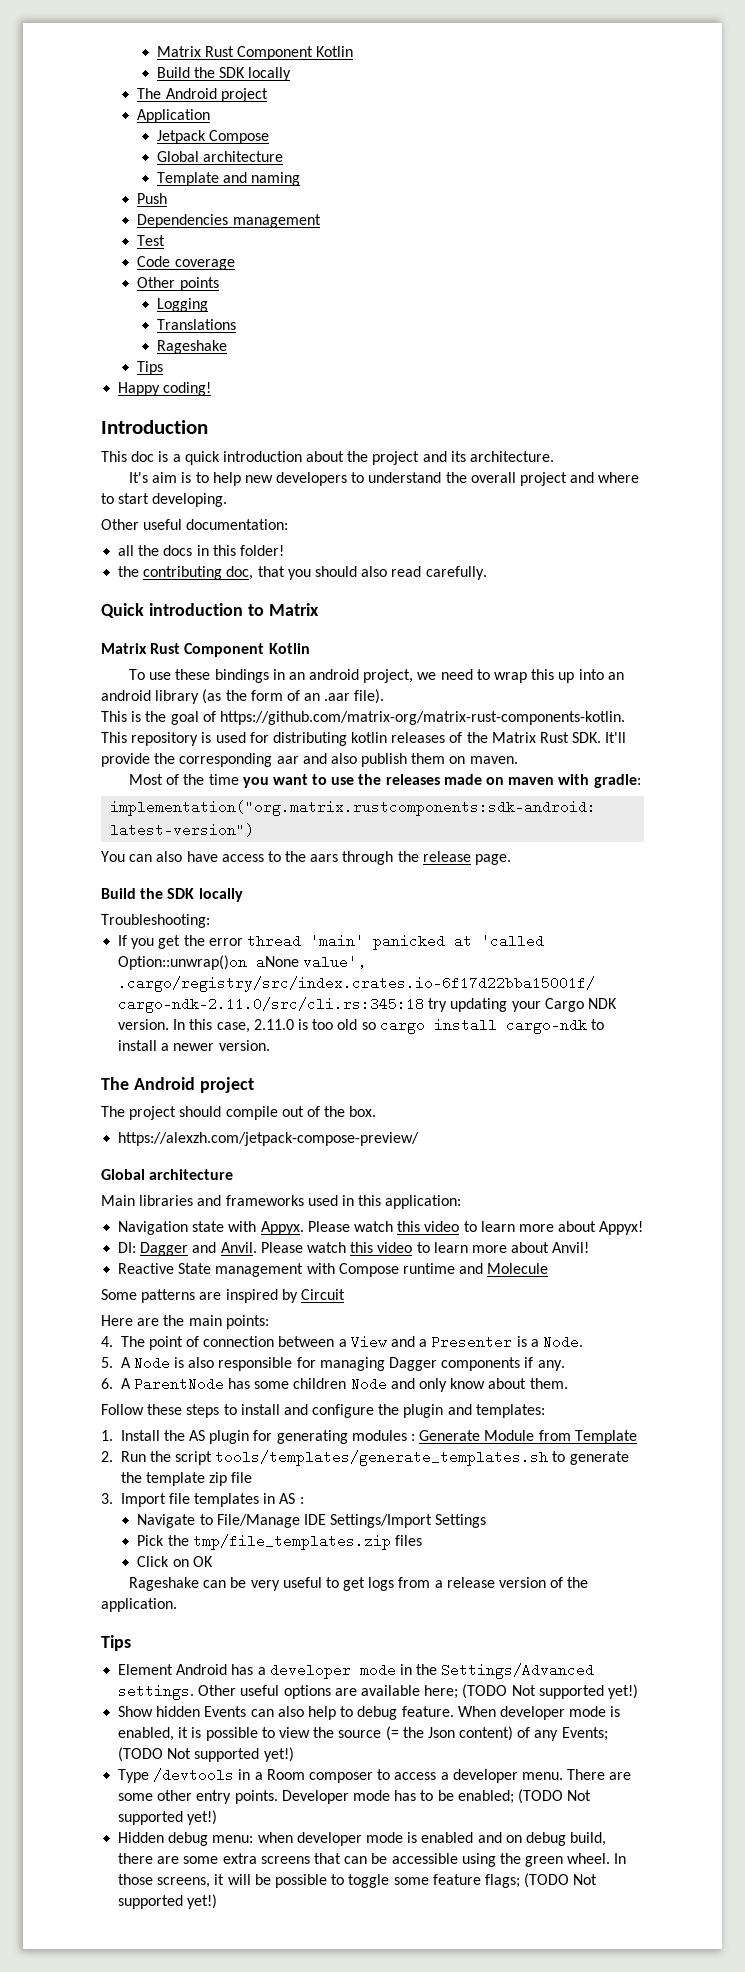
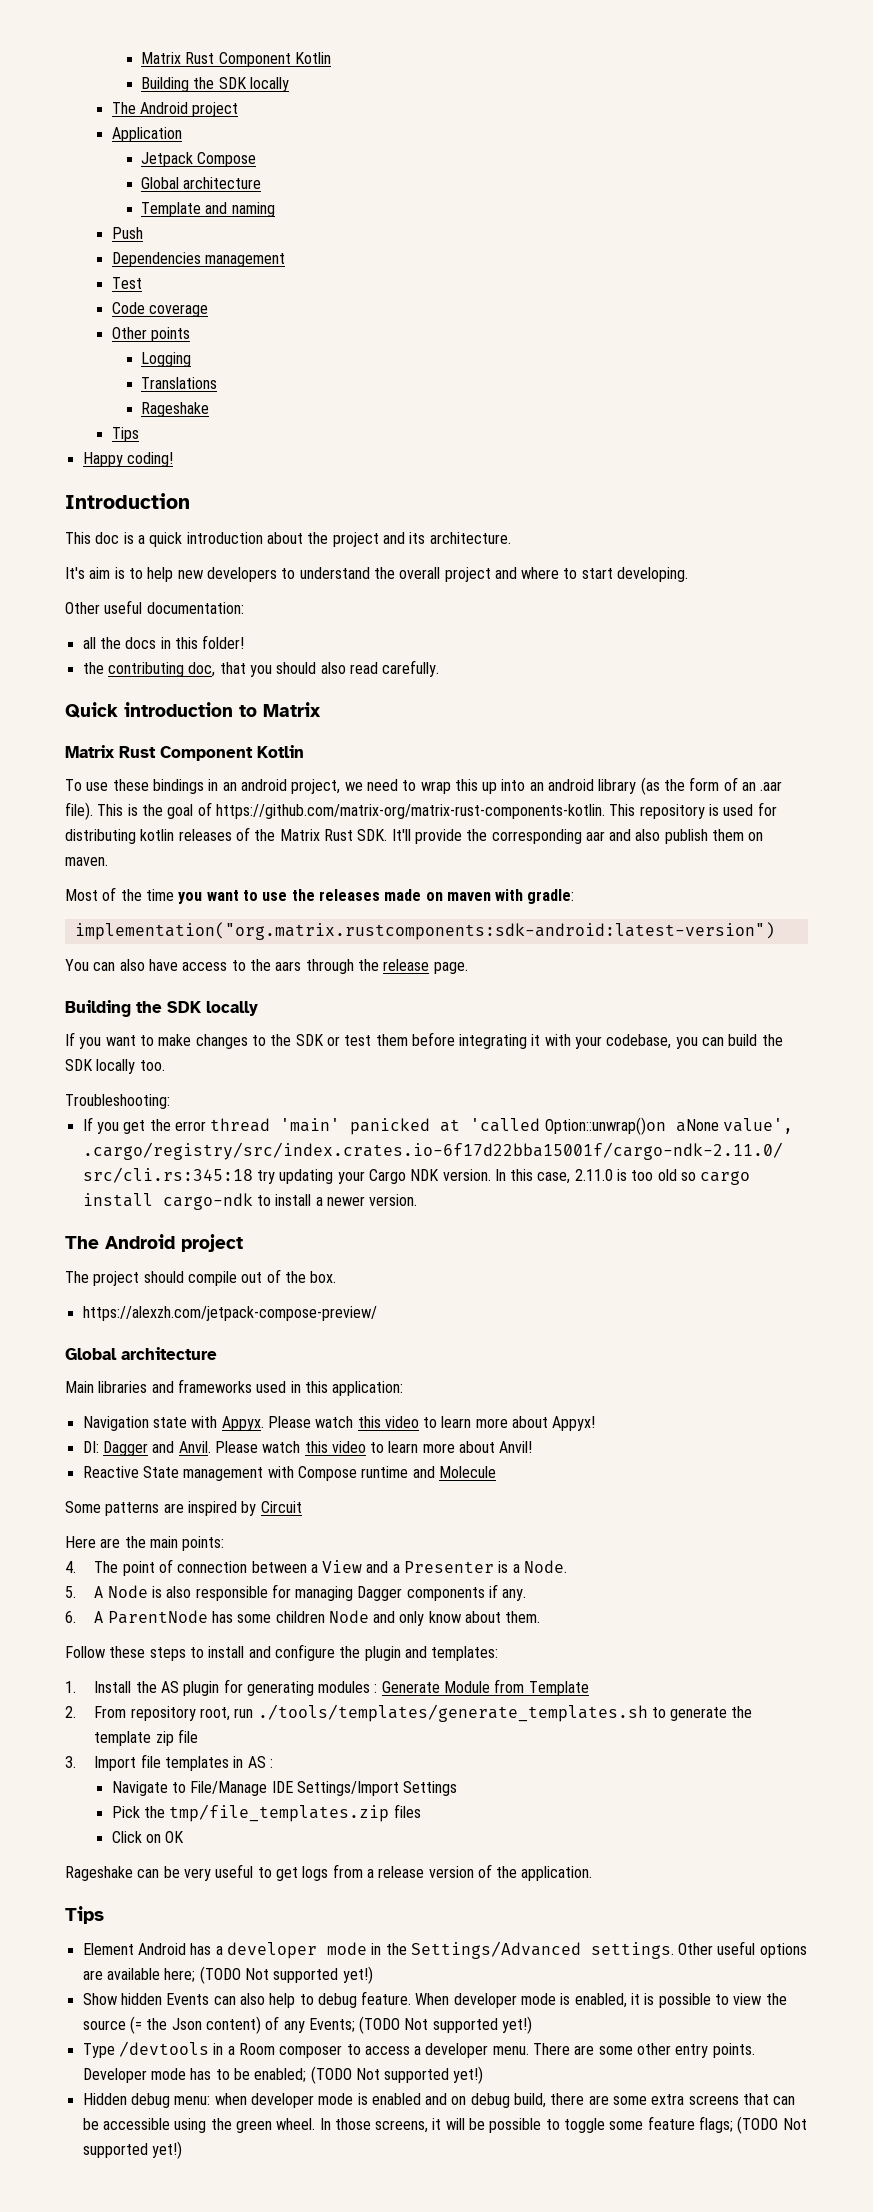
[156,46,354,60] [156,67,190,78] Matrix Rust Component Kotlin // Build -> [141,52,332,67] [141,77,190,92] Matrix Rust Component Kotlin // Building
(385, 696) // -> (93, 811) none
[101,888,243,902] Build the SDK locally -> [65,1000,258,1017] [65,1032,783,1049] [65,1059,165,1074] Building the SDK locally // If you want to make changes to the SDK or test them before integrating it with your codebase, you can build the SDK locally too.
[120,1450,549,1466] Run the script tools/templates/generate_templates.sh -> [94,1704,648,1722] From repository root, run ./tools/templates/generate_templates.sh

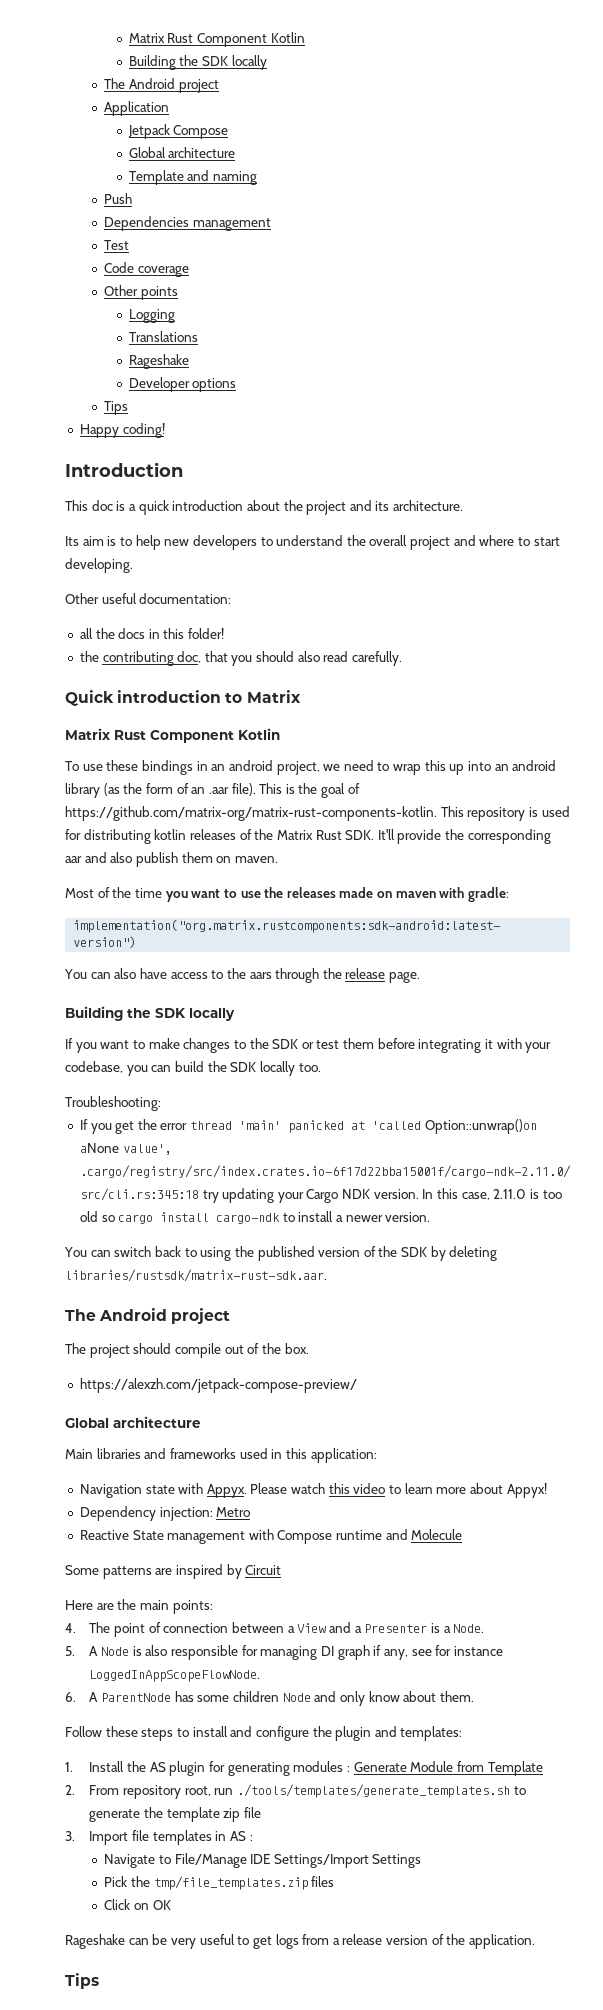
(210, 409) none -> [128,377,237,392] // Developer options
[65,567,85,579] It's -> [65,536,79,546] Its
(418, 1200) none -> [64,1246,498,1261] [65,1269,327,1282] // You can switch back to using the published version of the SDK by deleting libraries/rustsdk/matrix-rust-sdk.aar.
[82,1441,533,1456] DI: Dagger and Anvil. Please watch this video to learn more about Anvil! -> [79,1506,251,1521] Dependency injection: Metro
[357,1584,527,1601] Dagger components if any. -> [320,1645,503,1660] [89,1670,261,1682] DI graph if any, see for instance LoggedInAppScopeFlowNode.
[82,1941,807,1959] [82,1966,373,1984] [82,1991,787,2008] [82,2016,533,2034] [82,2041,755,2058] [82,2066,484,2084] [82,2093,796,2108] [82,2116,807,2134] [82,2141,182,2159] // Element Android has a developer mode in the Settings/Advanced settings. Other useful options are available here; (TODO Not supported yet!) // Show hidden Events can also help to debug feature. When developer mode is enabled, it is possible to view the source (= the Json content) of any Events; (TODO Not supported yet!) // Type /devtools in a Room composer to access a developer menu. There are some other entry points. Developer mode has to be enabled; (TODO Not supported yet!) // Hidden debug menu: when developer mode is enabled and on debug build, there are some extra screens that can be accessible using the green wheel. In those screens, it will be possible to toggle some feature flags; (TODO Not supported yet!) -> (99, 1981) none

